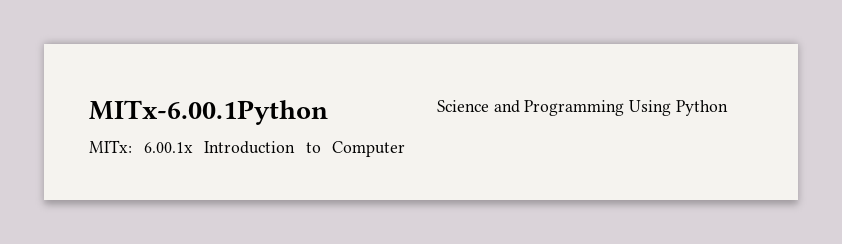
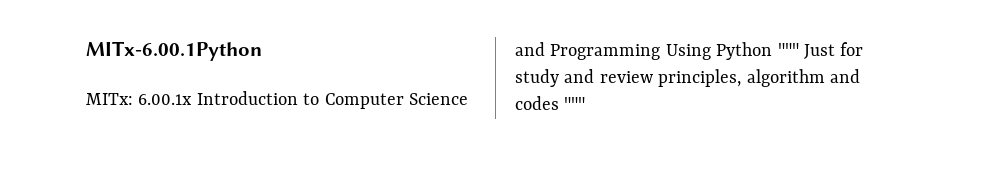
(728, 108) none -> [777,42,864,59] [515,69,860,87] [515,96,586,110] """ Just for study and review principles, algorithm and codes """

